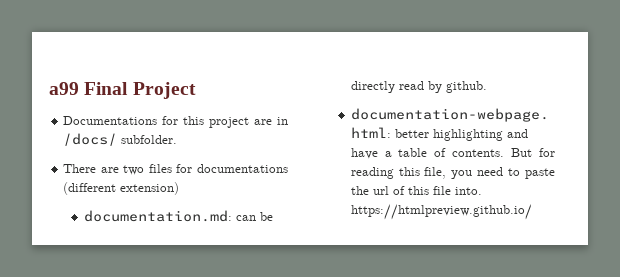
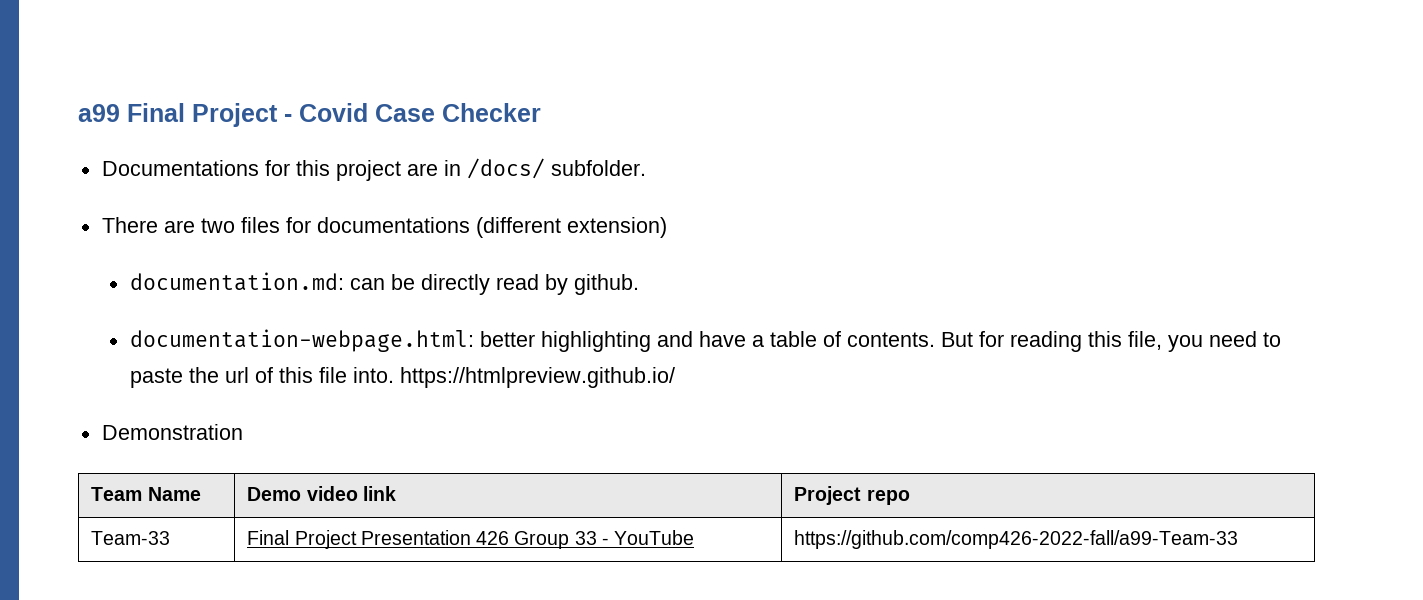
(196, 90) none -> [284,103,541,122] - Covid Case Checker
(532, 212) none -> [101,424,243,440] [91,487,201,501] [247,486,396,501] [794,486,910,505] [91,531,171,545] [247,530,695,549] [794,530,1239,549] // Demonstration // Team Name | Demo video link | Project repo // Team-33 | Final Project Presentation 426 Group 33 - YouTube | https://github.com/comp426-2022-fall/a99-Team-33

